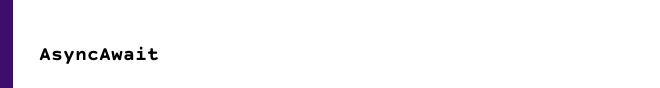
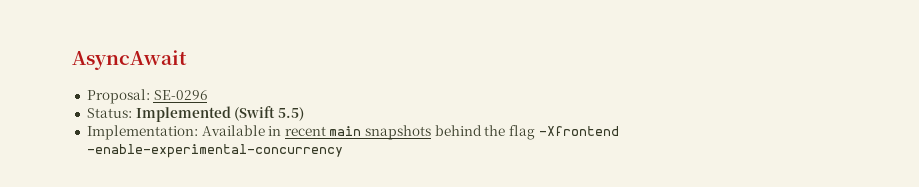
(159, 55) none -> [86,89,208,104] [86,106,304,122] [86,125,619,140] [86,144,343,158] // Proposal: SE-0296 // Status: Implemented (Swift 5.5) // Implementation: Available in recent main snapshots behind the flag -Xfrontend -enable-experimental-concurrency

